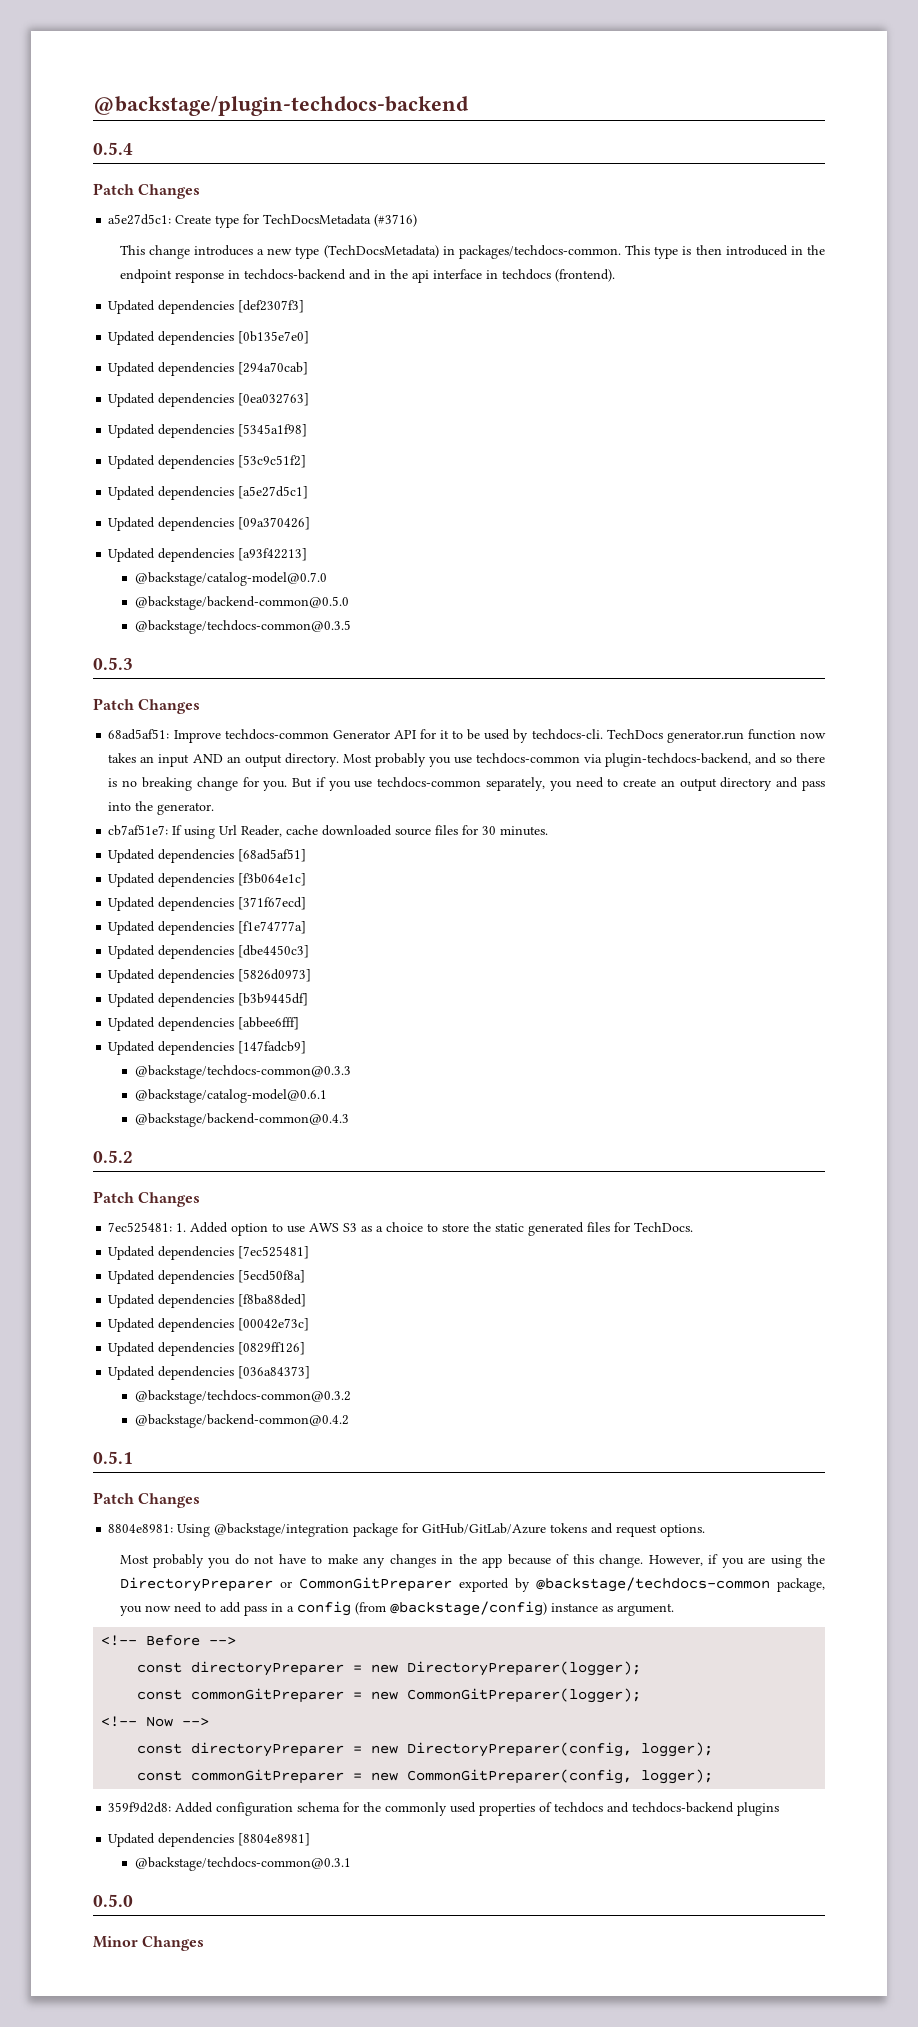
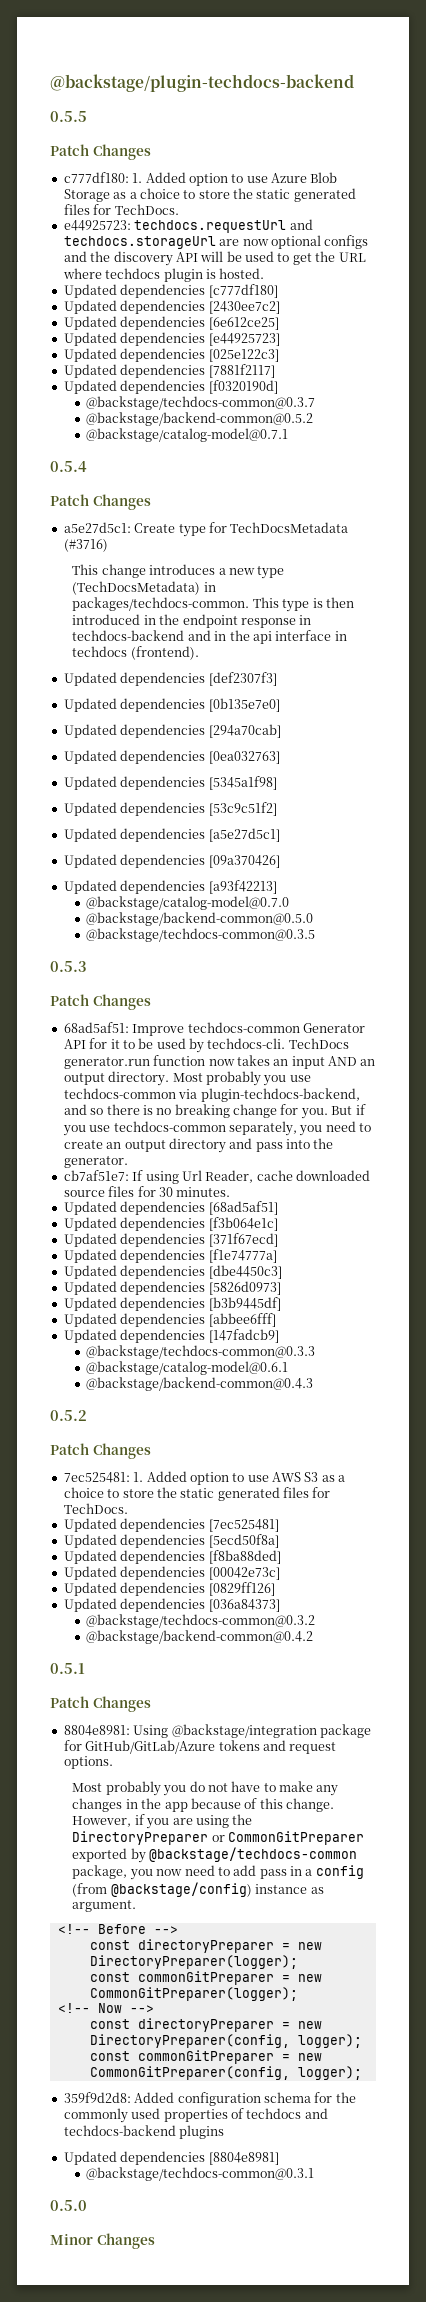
(469, 106) none -> [50,111,87,122] [50,144,151,160] [63,172,338,186] [63,188,356,202] [63,204,179,215] [63,219,313,233] [63,235,369,249] [63,251,366,266] [62,268,265,282] [63,284,278,298] [63,300,280,314] [63,316,279,330] [63,332,280,346] [63,348,279,362] [63,364,275,378] [63,380,278,394] [86,396,316,410] [86,412,314,426] [86,428,289,442] // 0.5.5 // Patch Changes // c777df180: 1. Added option to use Azure Blob Storage as a choice to store the static generated files for TechDocs. // e44925723: techdocs.requestUrl and techdocs.storageUrl are now optional configs and the discovery API will be used to get the URL where techdocs plugin is hosted. // Updated dependencies [c777df180] // Updated dependencies [2430ee7c2] // Updated dependencies [6e612ce25] // Updated dependencies [e44925723] // Updated dependencies [025e122c3] // Updated dependencies [7881f2117] // Updated dependencies [f0320190d] // @backstage/techdocs-common@0.3.7 // @backstage/backend-common@0.5.2 // @backstage/catalog-model@0.7.1

